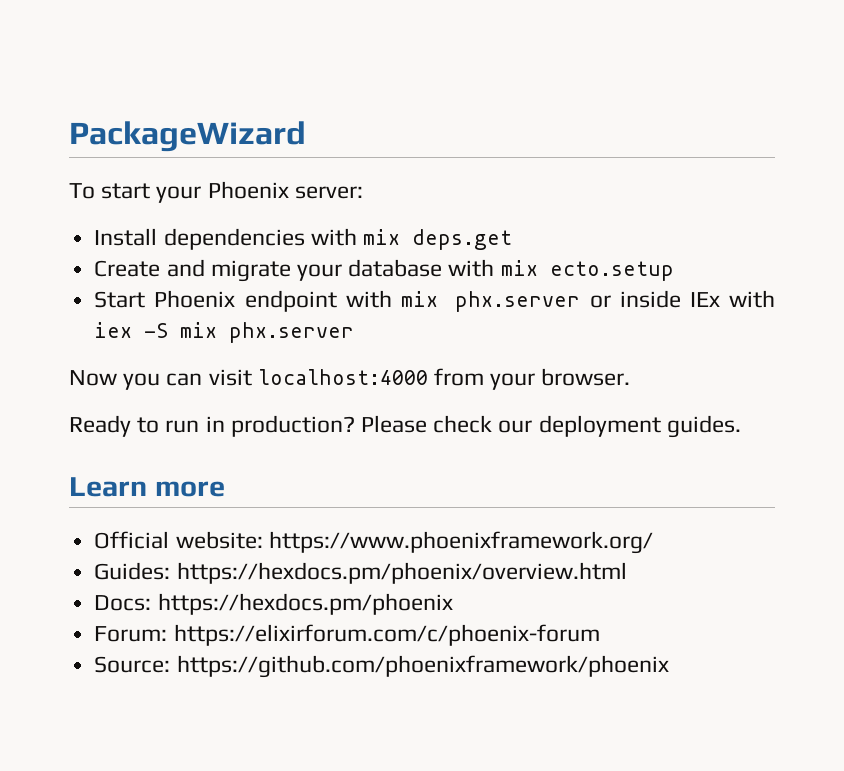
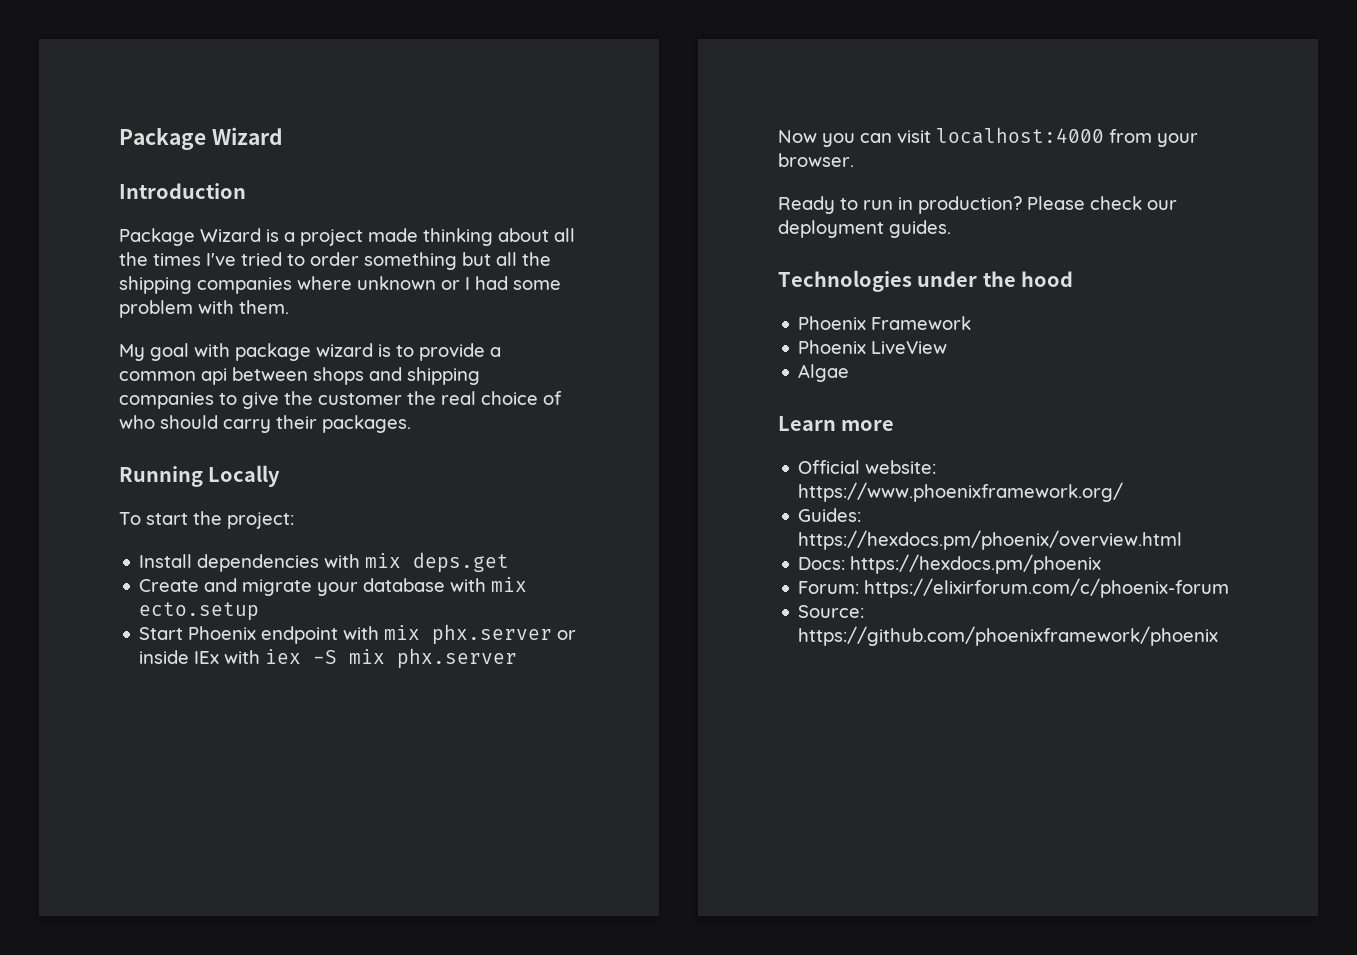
[69,121,306,152] PackageWizard -> [119,127,283,150] [119,183,246,199] [119,228,575,246] [119,252,551,270] [119,276,561,294] [119,300,289,318] [119,343,501,361] [119,367,480,385] [119,391,562,409] [119,415,411,433] [119,465,281,487] Package Wizard // Introduction // Package Wizard is a project made thinking about all the times I've tried to order something but all the shipping companies where unknown or I had some problem with them. // My goal with package wizard is to provide a common api between shops and shipping companies to give the customer the real choice of who should carry their packages. // Running Locally
[156,181,363,203] your Phoenix server: -> [193,511,294,529] the project:
(741, 426) none -> [778,270,1074,292] [798,316,972,330] [798,340,948,354] [798,364,850,382] // Technologies under the hood // Phoenix Framework // Phoenix LiveView // Algae

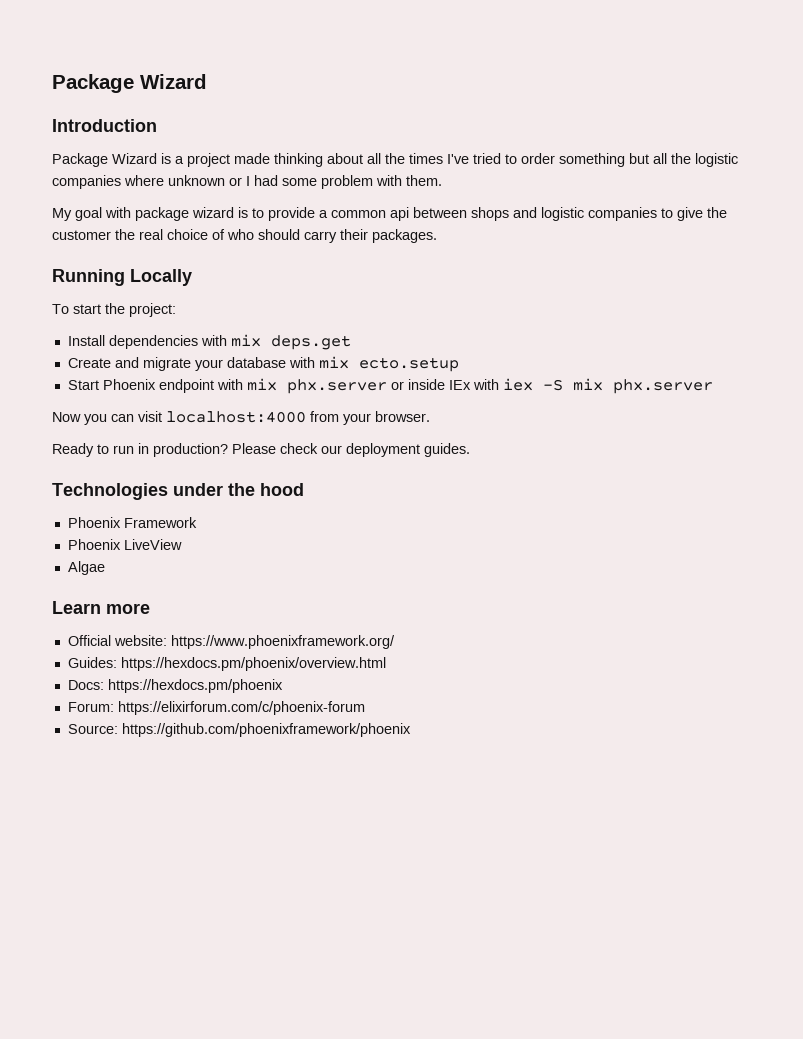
[119,276,192,294] shipping -> [695,153,738,167] logistic
[407,367,480,385] shipping -> [541,207,584,221] logistic

